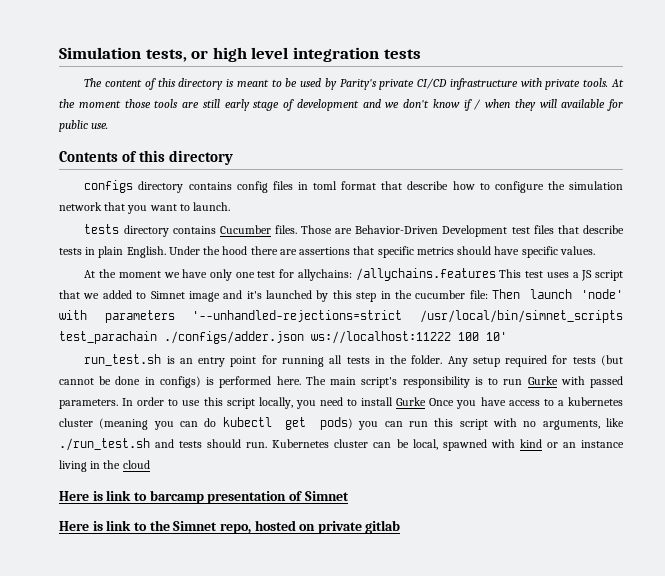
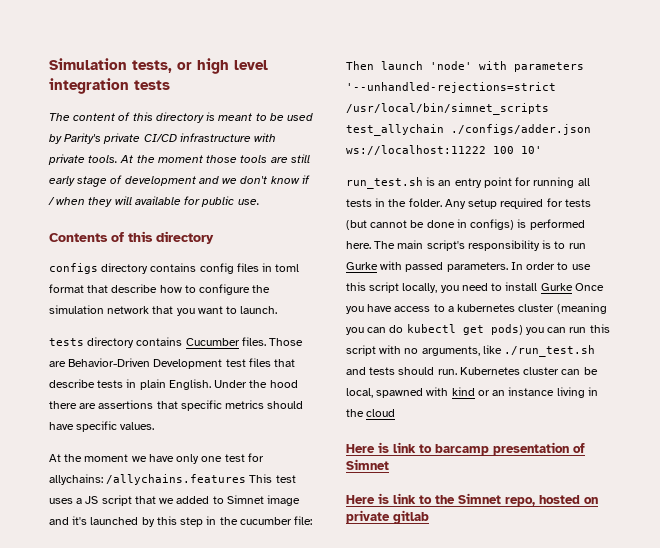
[59,331,157,344] test_parachain -> [346,124,444,136] test_allychain

